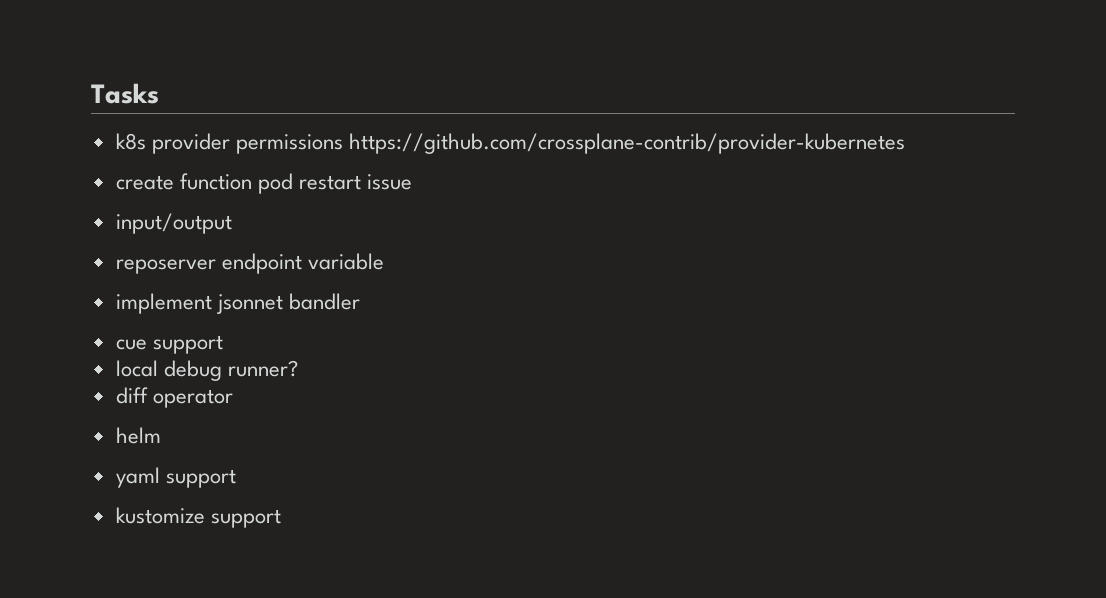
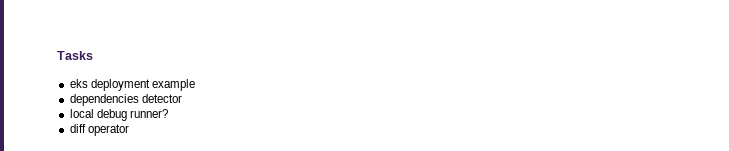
[115,133,905,154] [115,173,413,194] [115,213,232,234] [115,253,384,274] [115,293,360,314] [115,335,223,354] k8s provider permissions https://github.com/crossplane-contrib/provider-kubernetes // create function pod restart issue // input/output // reposerver endpoint variable // implement jsonnet bandler // cue support -> [69,79,195,91] [69,94,182,106] eks deployment example // dependencies detector
[115,427,161,444] [115,467,236,488] [115,507,281,528] // helm // yaml support // kustomize support -> (129, 130) none

